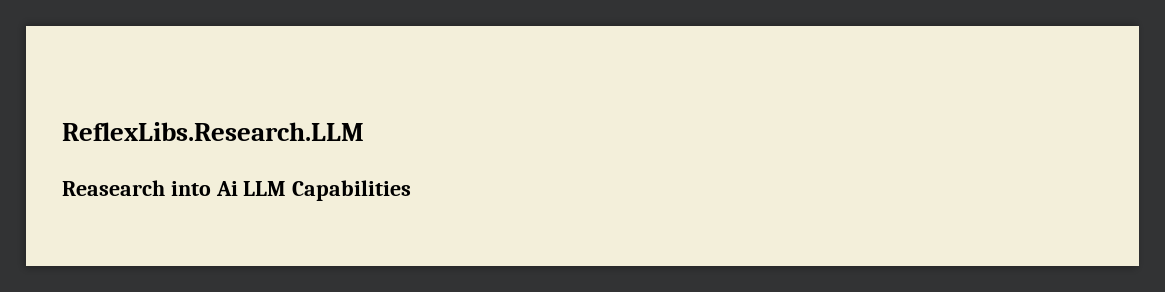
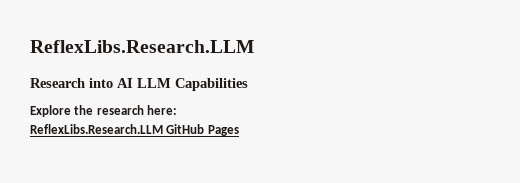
[62,180,238,196] Reasearch into Ai -> [30,78,133,88] Research into AI
(412, 190) none -> [30,105,178,117] [30,124,239,136] // Explore the research here: // ReflexLibs.Research.LLM GitHub Pages

